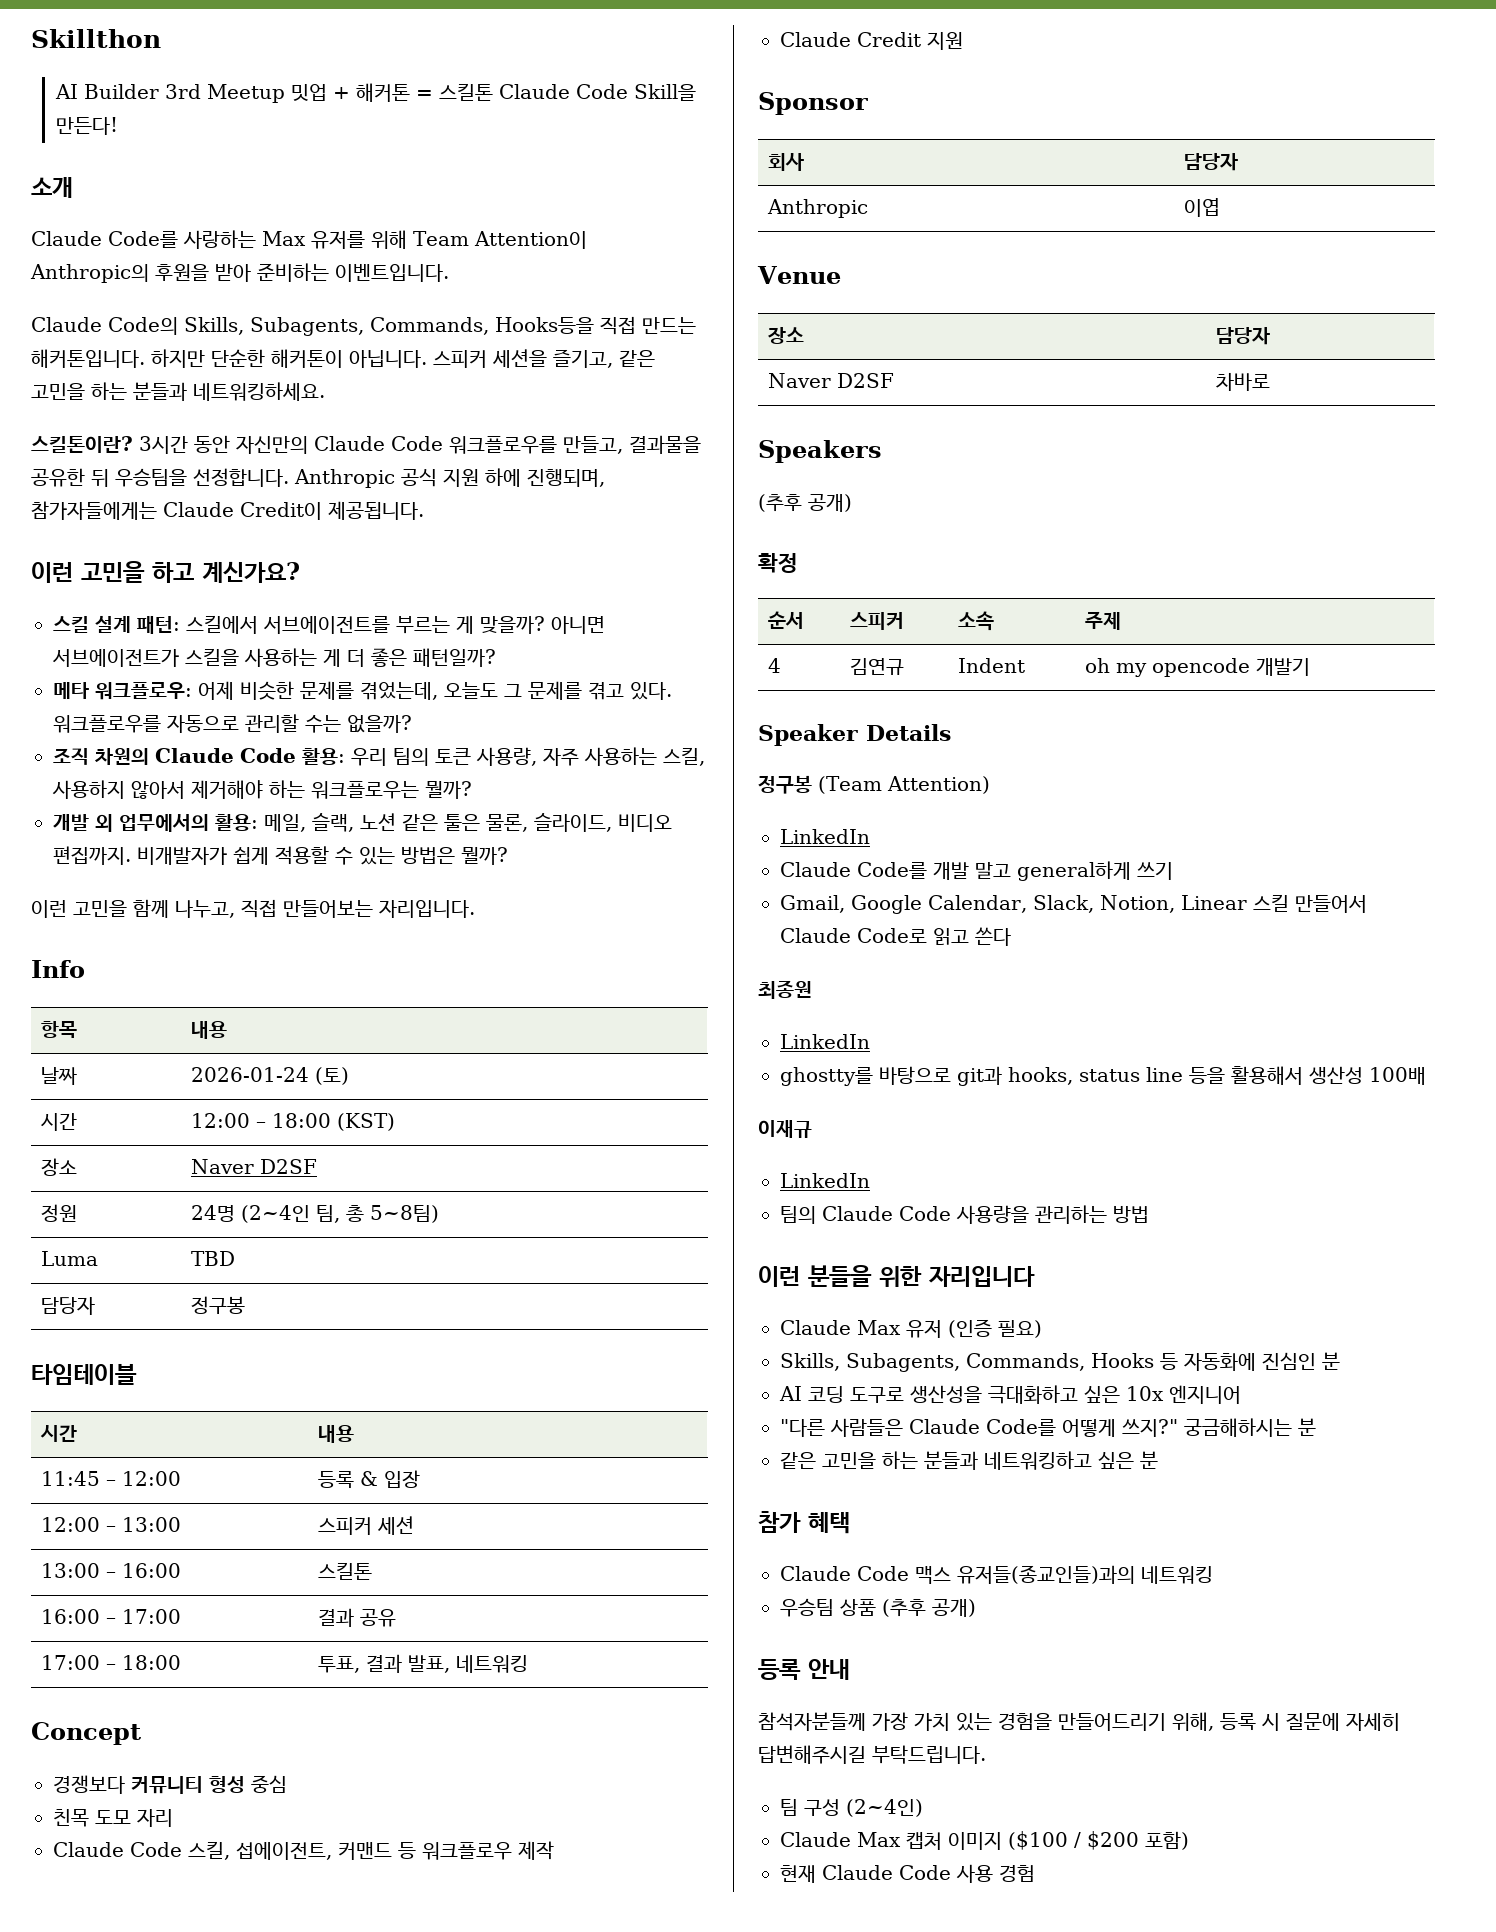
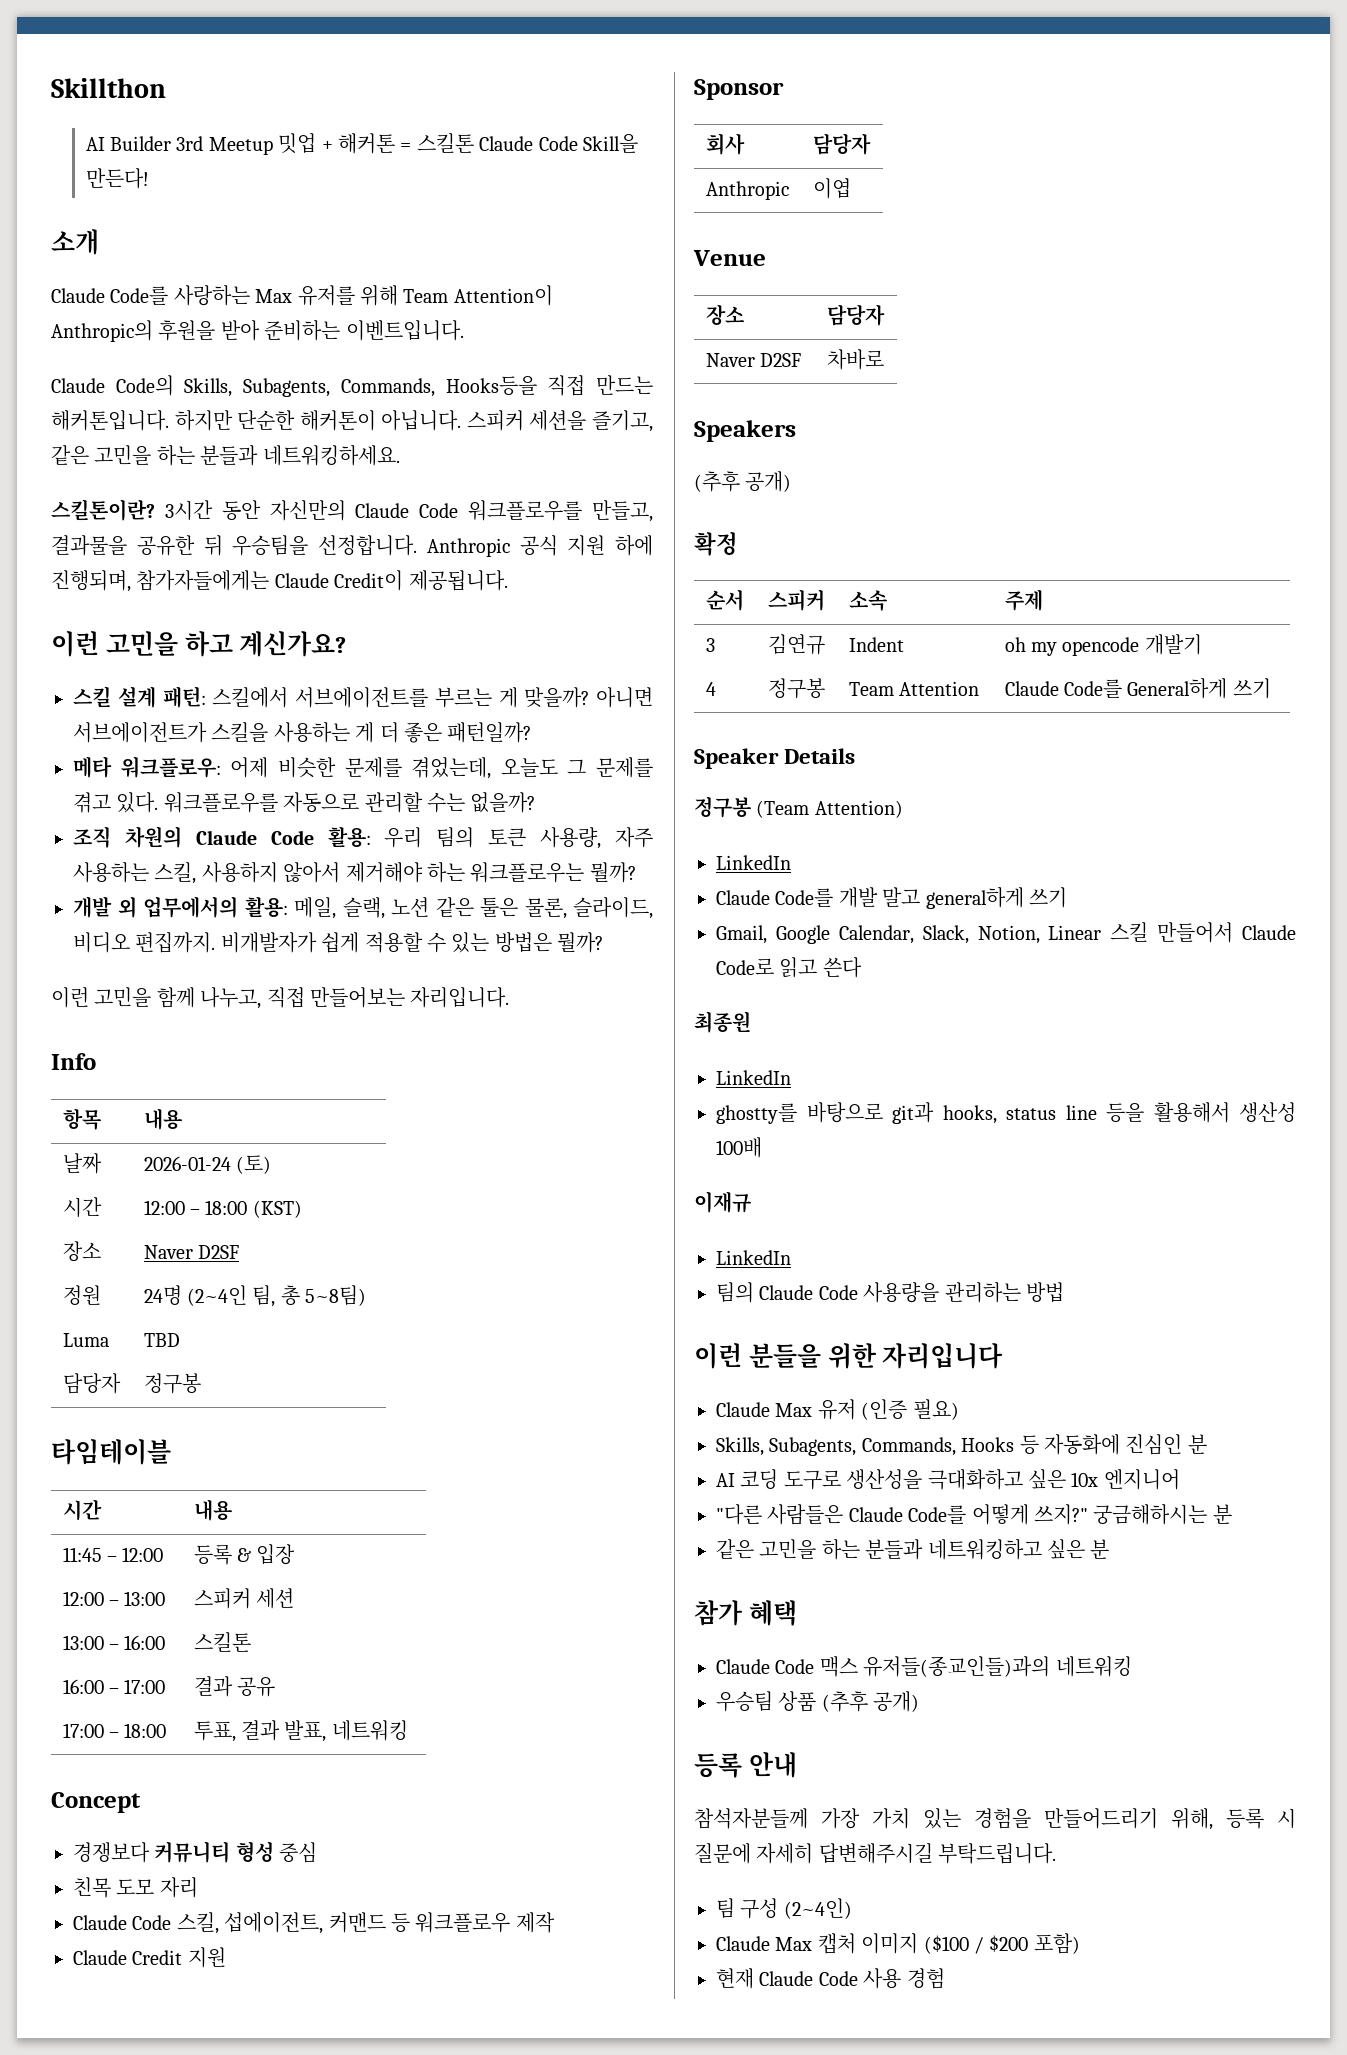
[768,658,782,673] 4 -> [705,638,715,652] 3
(1311, 667) none -> [705,682,716,696] [767,678,825,699] [848,681,980,696] [1004,678,1271,699] // 4 | 정구봉 | Team Attention | Claude Code를 General하게 쓰기

